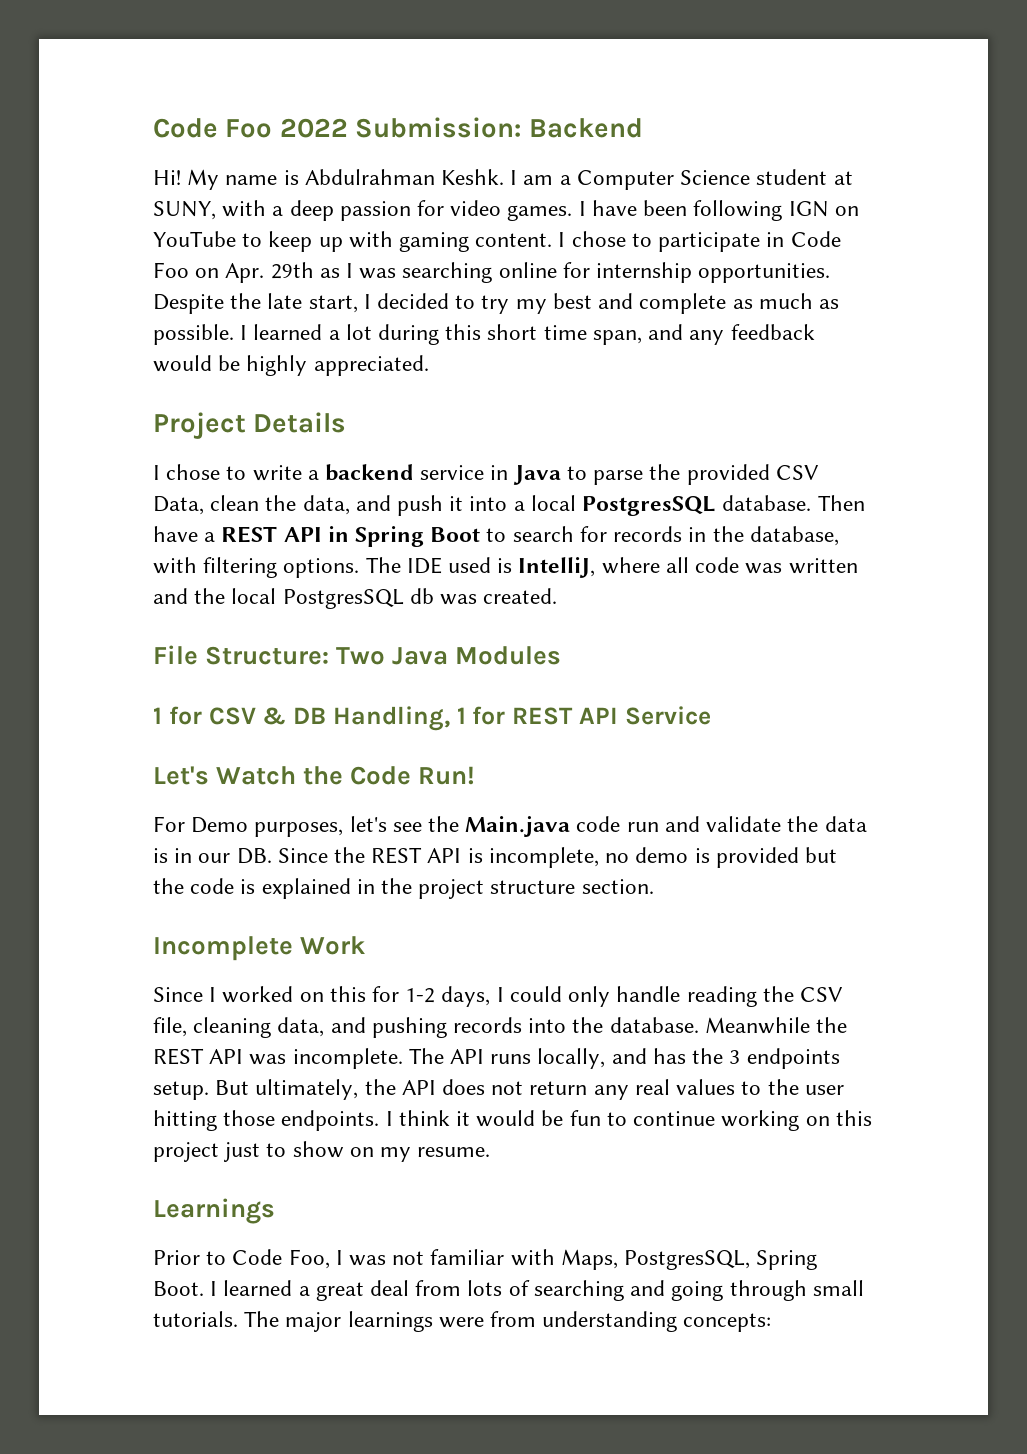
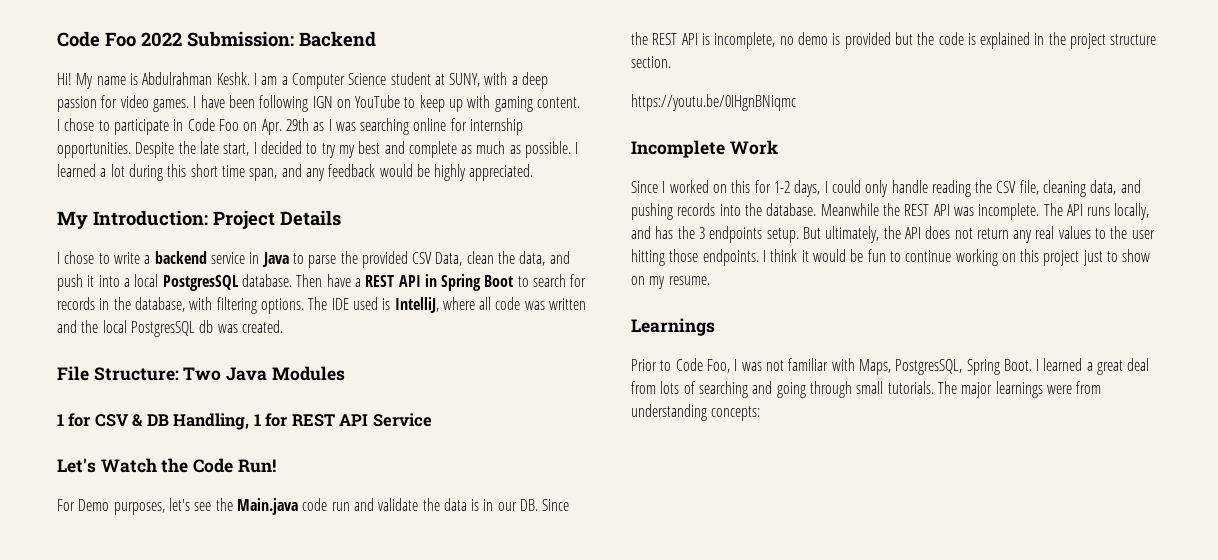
(429, 365) none -> [57,210,208,229] My Introduction:
(654, 886) none -> [631,94,796,111] // https://youtu.be/0IHgnBNiqmc

